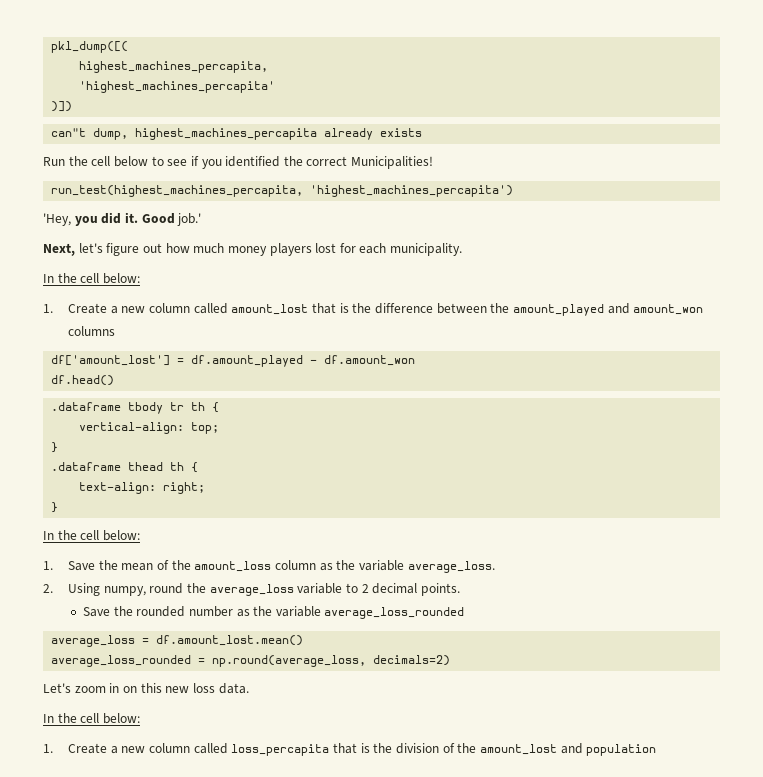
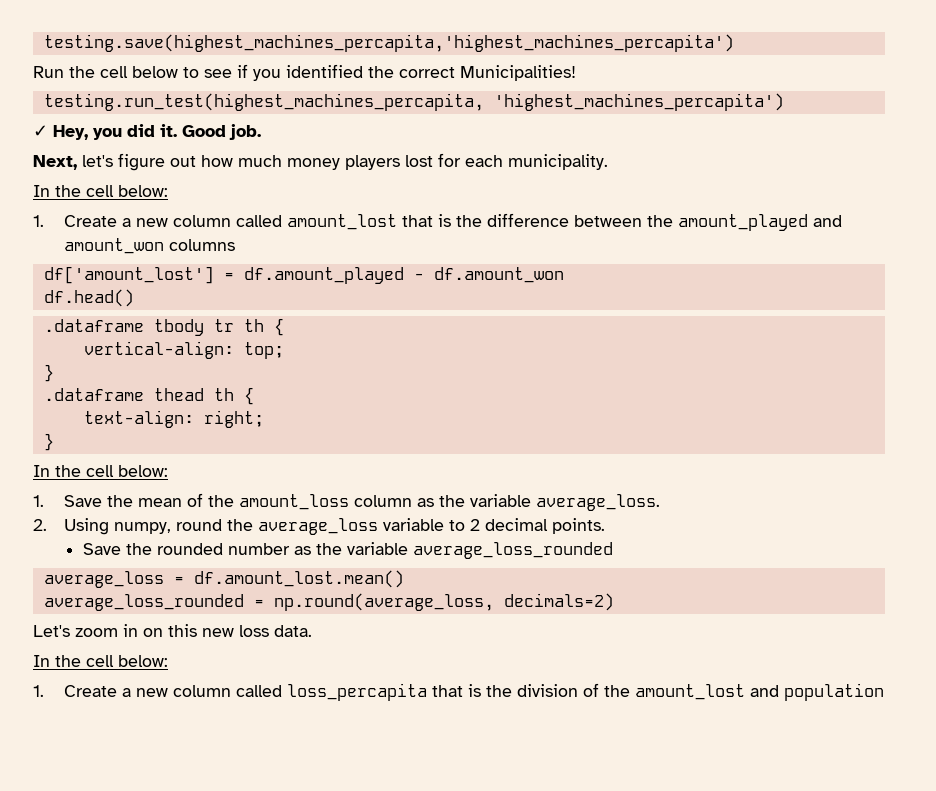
[51,41,129,53] [79,61,269,73] [79,81,276,93] [51,101,73,112] [51,128,423,140] pkl_dump([( // highest_machines_percapita, // 'highest_machines_percapita' // )]) // can"t dump, highest_machines_percapita already exists -> [43,34,734,52] testing.save(highest_machines_percapita,'highest_machines_percapita')
[51,185,304,197] run_test(highest_machines_percapita, -> [43,93,484,111] testing.run_test(highest_machines_percapita,
[43,213,71,226] 'Hey, -> [33,125,88,140] ✓ Hey,
[177,213,202,226] job.' -> [229,124,261,140] job.

